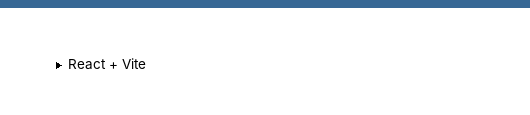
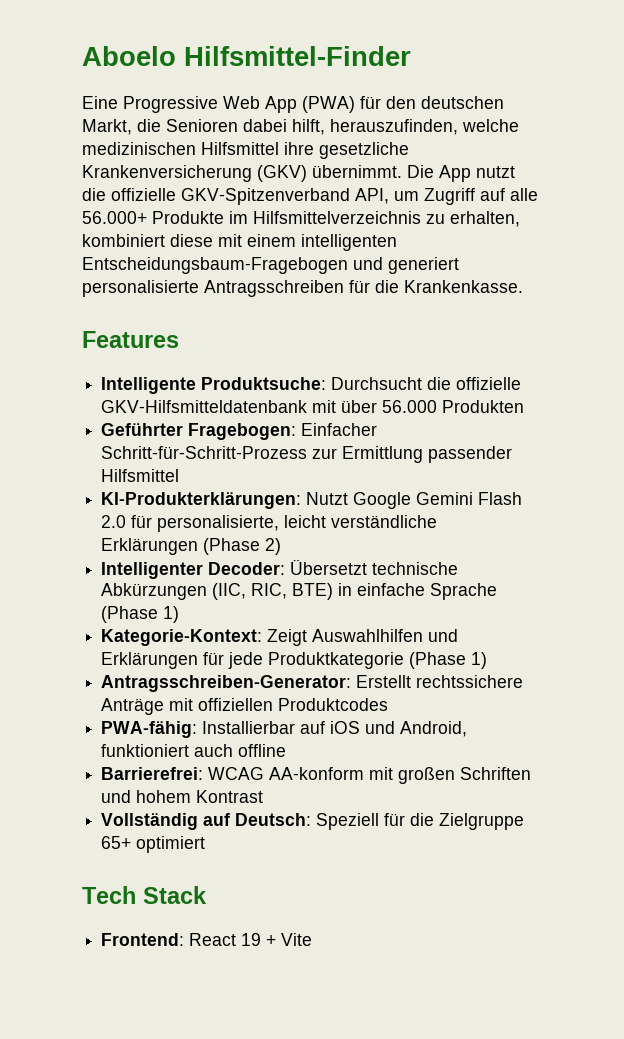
[67,59,106,70] React -> [82,46,411,66] [82,96,504,113] [82,119,519,135] [82,142,409,159] [82,165,515,182] [82,188,538,205] [82,211,520,227] [82,234,397,251] [82,257,459,274] [82,280,523,297] [82,331,179,348] [101,377,522,394] [101,400,525,413] [101,423,378,440] [101,446,513,463] [101,469,180,482] [101,492,523,509] [101,515,438,532] [101,538,282,555] [101,559,459,579] [101,583,498,600] [101,606,180,623] [101,629,459,646] [101,652,488,669] [101,675,524,692] [101,698,389,715] [101,721,468,738] [101,744,287,757] [101,767,532,784] [101,790,264,803] [101,813,525,830] [101,836,206,853] [82,886,207,904] [101,933,262,946] Aboelo Hilfsmittel-Finder // Eine Progressive Web App (PWA) für den deutschen Markt, die Senioren dabei hilft, herauszufinden, welche medizinischen Hilfsmittel ihre gesetzliche Krankenversicherung (GKV) übernimmt. Die App nutzt die offizielle GKV-Spitzenverband API, um Zugriff auf alle 56.000+ Produkte im Hilfsmittelverzeichnis zu erhalten, kombiniert diese mit einem intelligenten Entscheidungsbaum-Fragebogen und generiert personalisierte Antragsschreiben für die Krankenkasse. // Features // Intelligente Produktsuche: Durchsucht die offizielle GKV-Hilfsmitteldatenbank mit über 56.000 Produkten // Geführter Fragebogen: Einfacher Schritt-für-Schritt-Prozess zur Ermittlung passender Hilfsmittel // KI-Produkterklärungen: Nutzt Google Gemini Flash 2.0 für personalisierte, leicht verständliche Erklärungen (Phase 2) // Intelligenter Decoder: Übersetzt technische Abkürzungen (IIC, RIC, BTE) in einfache Sprache (Phase 1) // Kategorie-Kontext: Zeigt Auswahlhilfen und Erklärungen für jede Produktkategorie (Phase 1) // Antragsschreiben-Generator: Erstellt rechtssichere Anträge mit offiziellen Produktcodes // PWA-fähig: Installierbar auf iOS und Android, funktioniert auch offline // Barrierefrei: WCAG AA-konform mit großen Schriften und hohem Kontrast // Vollständig auf Deutsch: Speziell für die Zielgruppe 65+ optimiert // Tech Stack // Frontend: React 19

